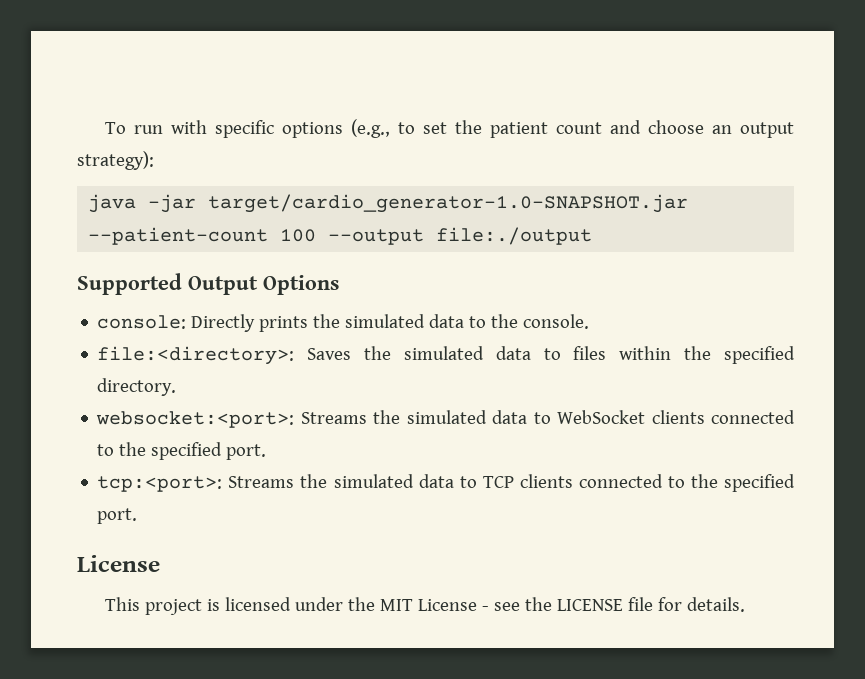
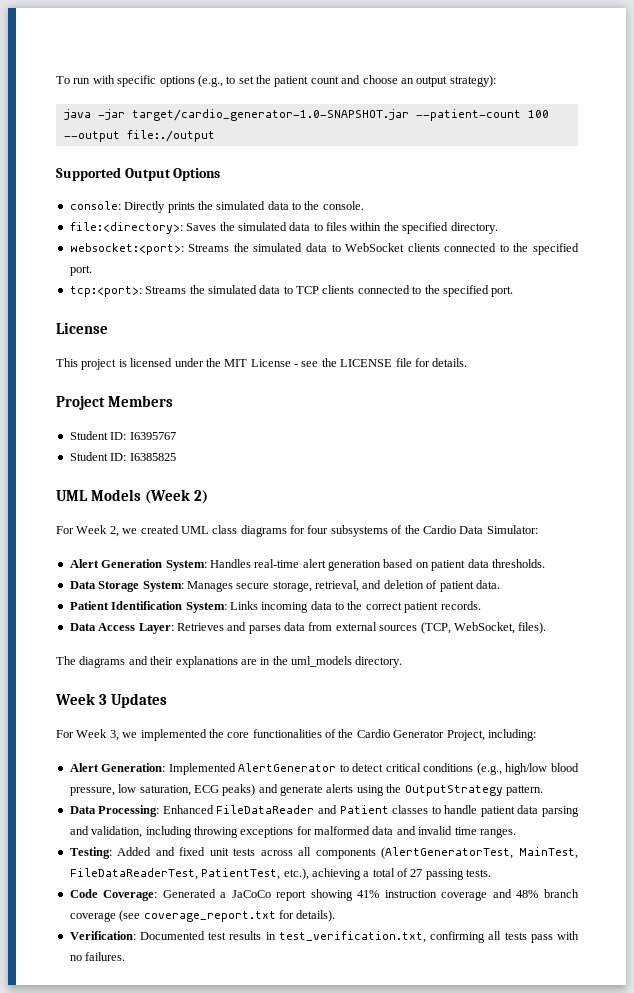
(746, 604) none -> [56,395,174,410] [69,431,176,440] [69,452,176,461] [56,489,209,504] [56,525,538,537] [69,559,545,571] [69,580,500,592] [69,601,481,613] [69,622,547,634] [56,656,403,668] [55,693,168,708] [56,729,536,741] [69,763,579,775] [69,784,543,796] [69,805,579,817] [69,826,516,838] [69,847,578,859] [69,868,492,880] [69,889,579,901] [69,910,336,922] [69,931,580,943] [69,952,126,961] // Project Members // Student ID: I6395767 // Student ID: I6385825 // UML Models (Week 2) // For Week 2, we created UML class diagrams for four subsystems of the Cardio Data Simulator: // Alert Generation System: Handles real-time alert generation based on patient data thresholds. // Data Storage System: Manages secure storage, retrieval, and deletion of patient data. // Patient Identification System: Links incoming data to the correct patient records. // Data Access Layer: Retrieves and parses data from external sources (TCP, WebSocket, files). // The diagrams and their explanations are in the uml_models directory. // Week 3 Updates // For Week 3, we implemented the core functionalities of the Cardio Generator Project, including: // Alert Generation: Implemented AlertGenerator to detect critical conditions (e.g., high/low blood pressure, low saturation, ECG peaks) and generate alerts using the OutputStrategy pattern. // Data Processing: Enhanced FileDataReader and Patient classes to handle patient data parsing and validation, including throwing exceptions for malformed data and invalid time ranges. // Testing: Added and fixed unit tests across all components (AlertGeneratorTest, MainTest, FileDataReaderTest, PatientTest, etc.), achieving a total of 27 passing tests. // Code Coverage: Generated a JaCoCo report showing 41% instruction coverage and 48% branch coverage (see coverage_report.txt for details). // Verification: Documented test results in test_verification.txt, confirming all tests pass with no failures.

